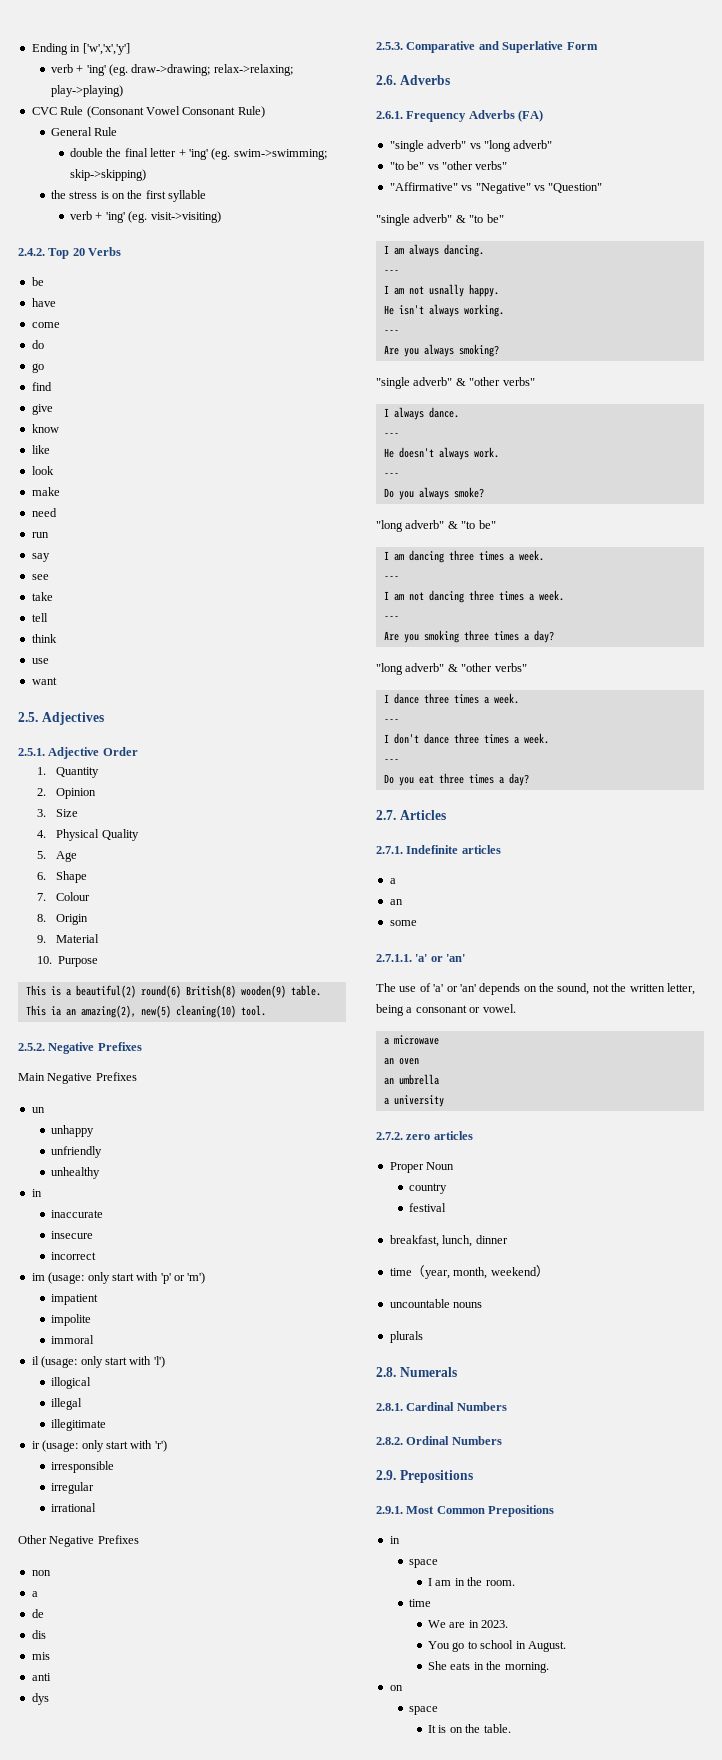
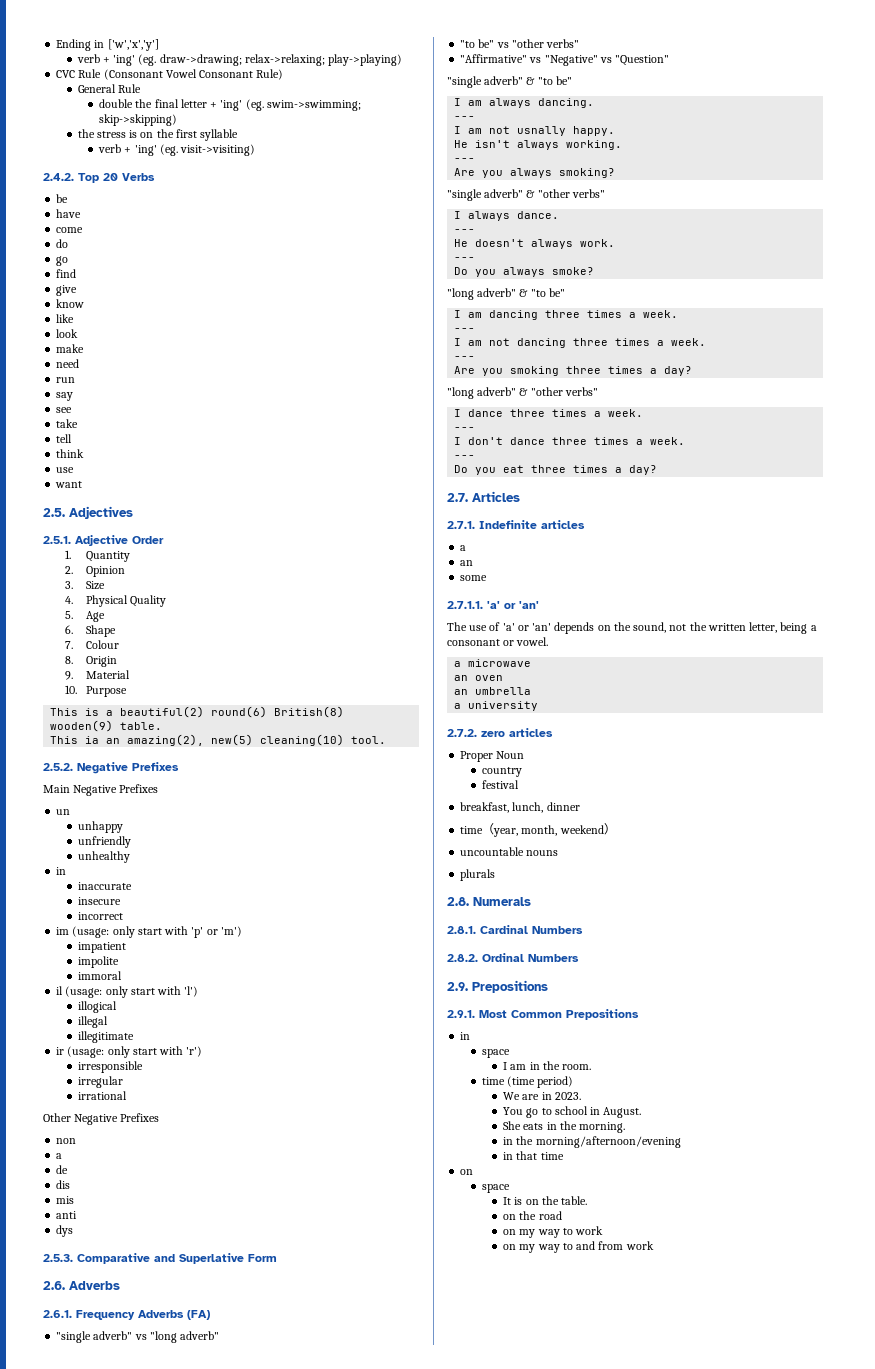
(431, 1603) none -> [506,1076,574,1088] (time period)
(549, 1667) none -> [503,1136,681,1148] [503,1151,564,1160] // in the morning/afternoon/evening // in that time
(511, 1728) none -> [503,1211,562,1220] [503,1226,604,1238] [503,1241,654,1253] // on the road // on my way to work // on my way to and from work

